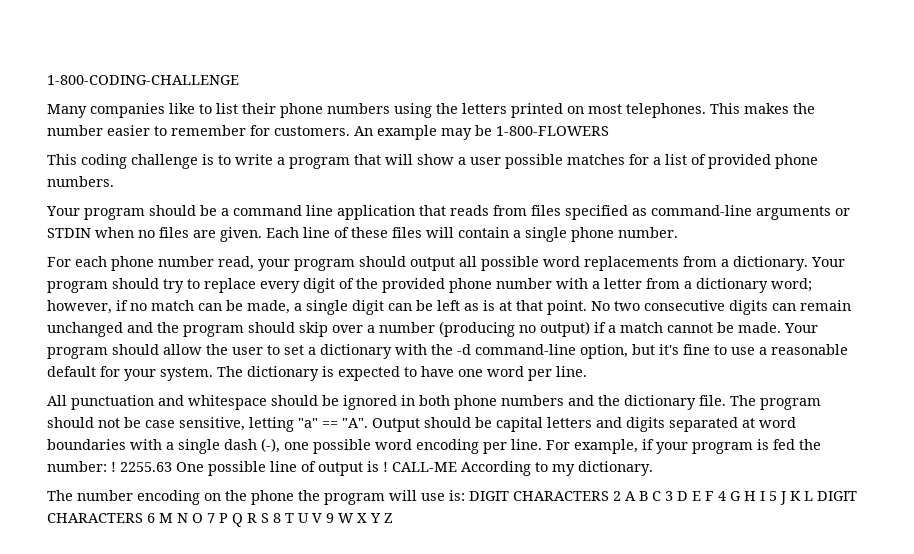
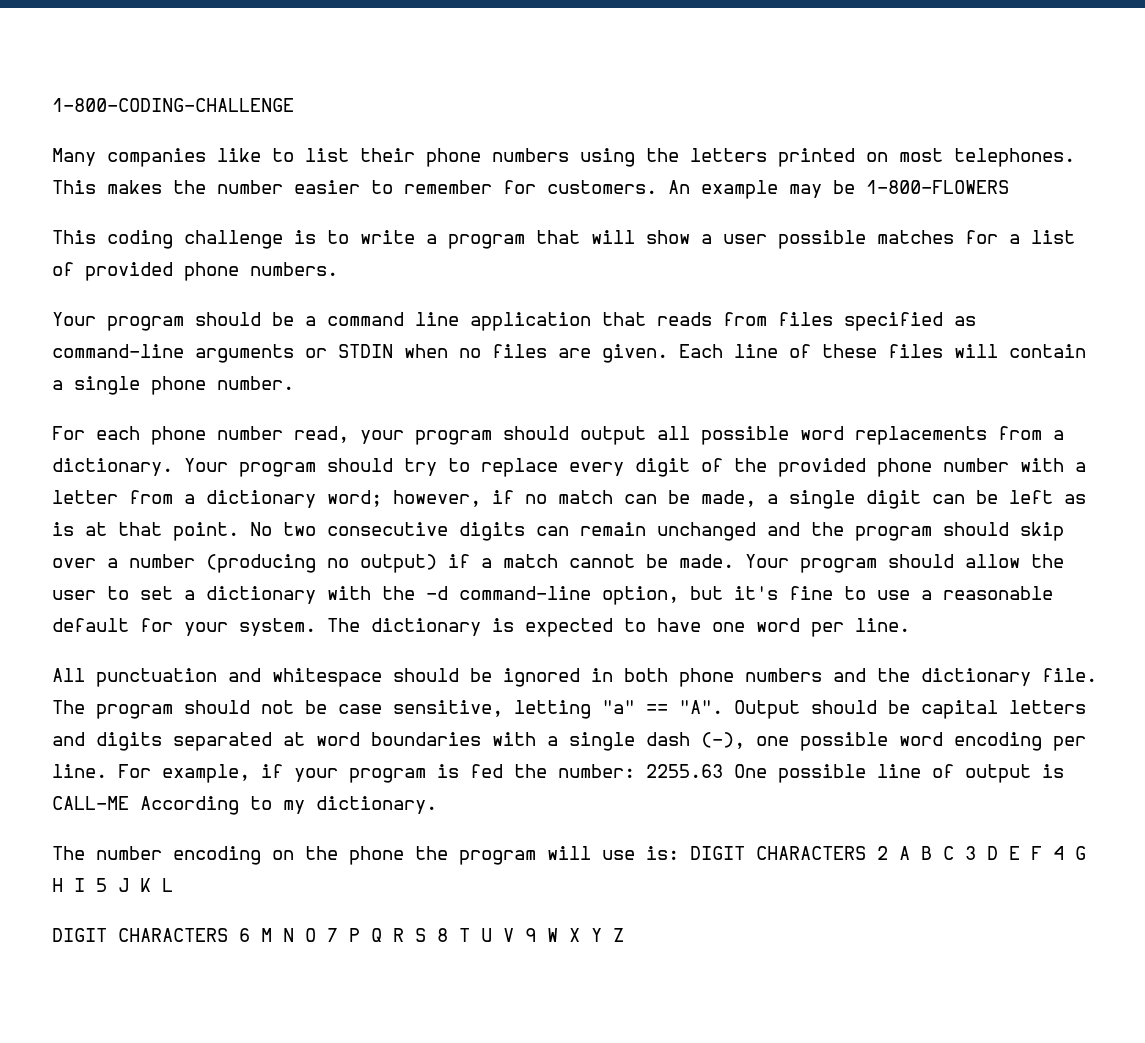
[111,462,116,472] ! -> (635, 771) none
[383,462,388,472] ! -> (1064, 771) none
(813, 496) none -> (173, 885) //

